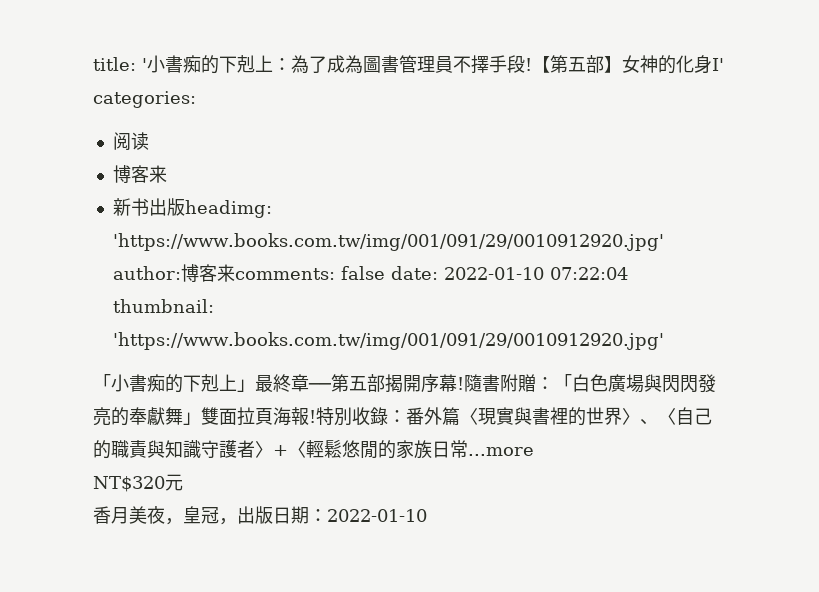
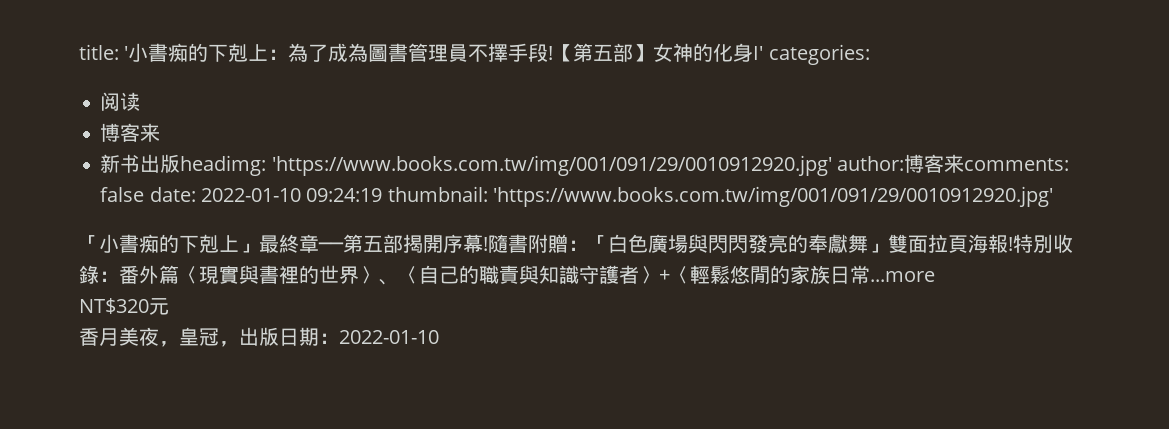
[549,267,628,280] 07:22:04 -> [306,188,383,202] 09:24:19

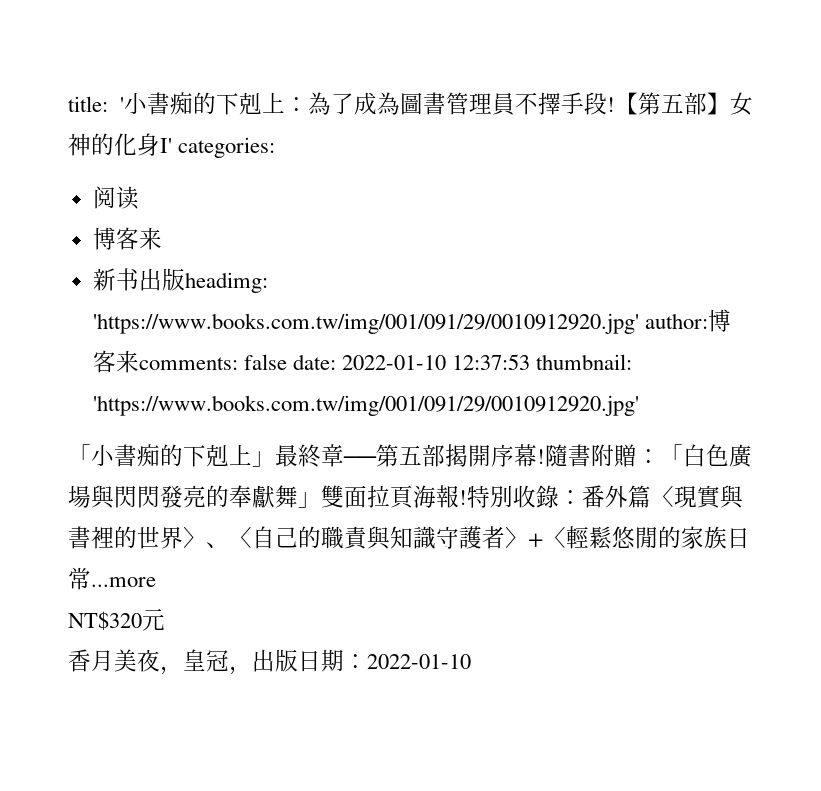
[306,188,383,202] 09:24:19 -> [452,354,531,370] 12:37:53

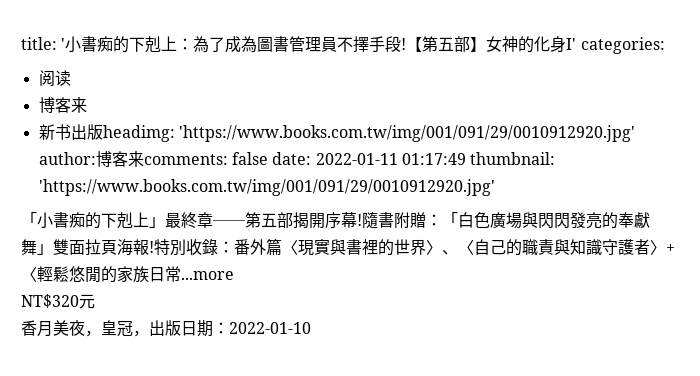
[341,354,531,370] 2022-01-10 12:37:53 -> [315,153,466,165] 2022-01-11 01:17:49

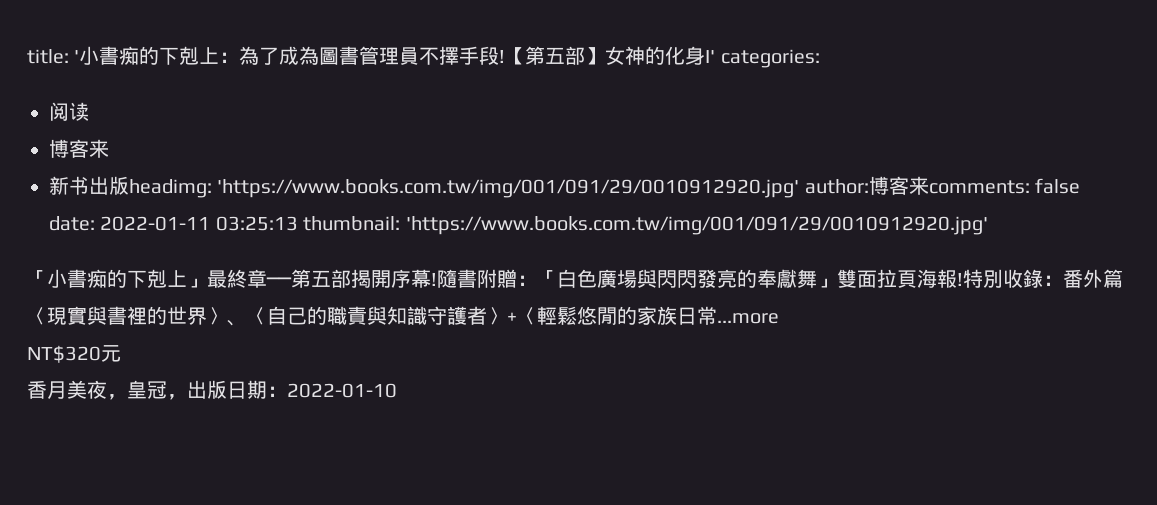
[401,153,466,165] 01:17:49 -> [215,216,298,231] 03:25:13

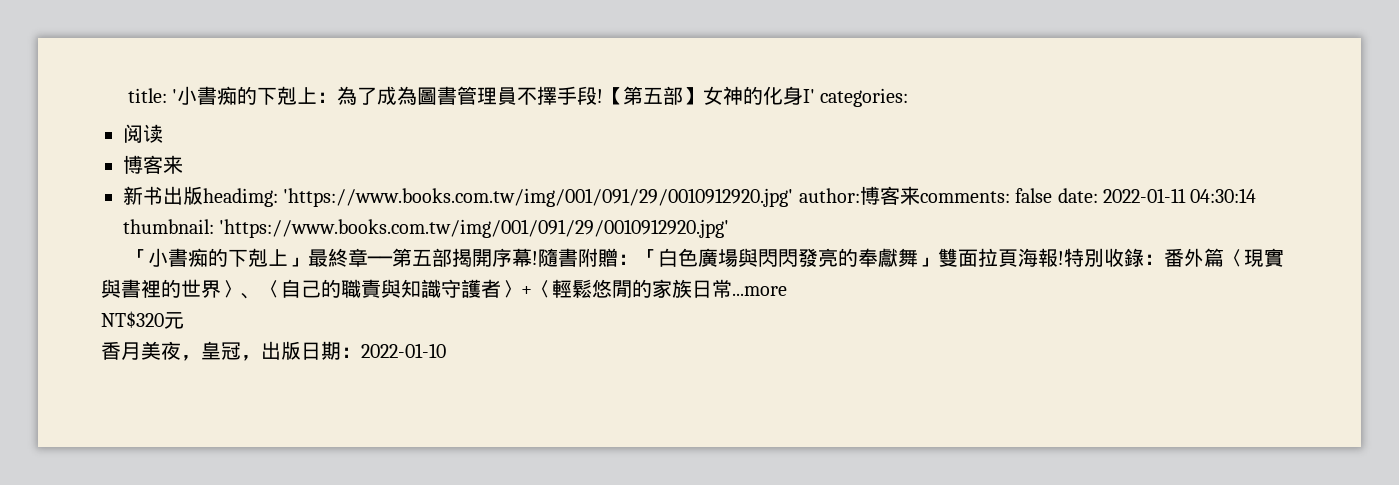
[215,216,298,231] 03:25:13 -> [1190,188,1257,203] 04:30:14

